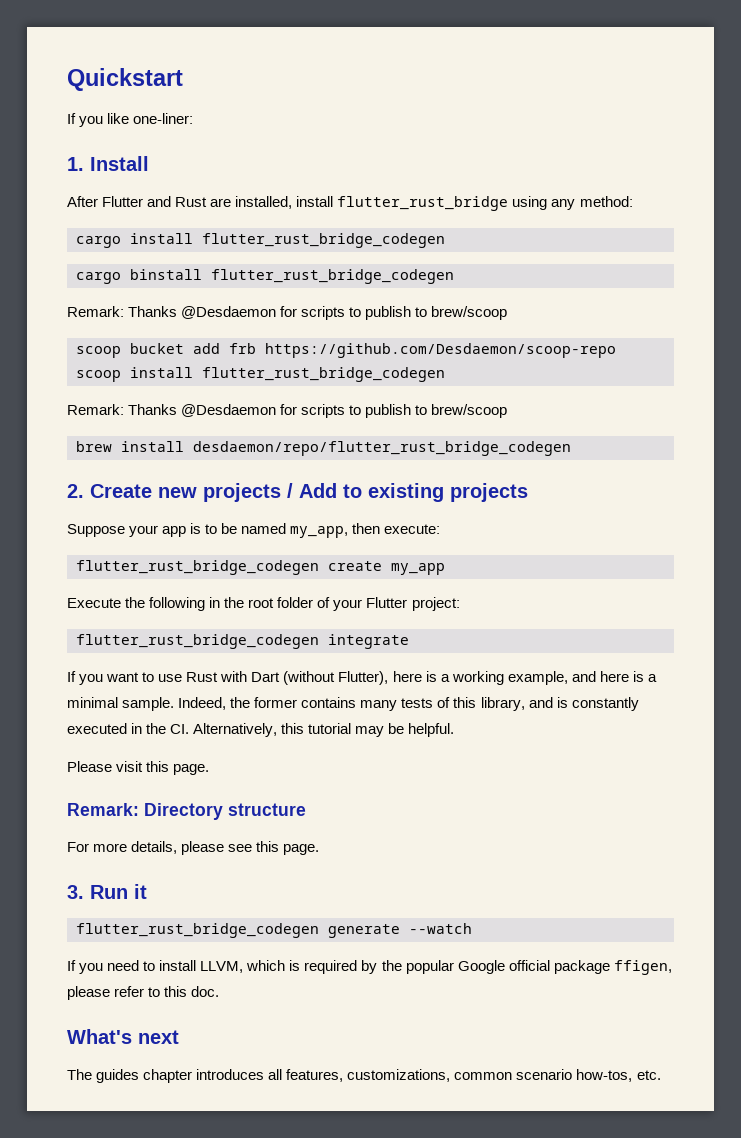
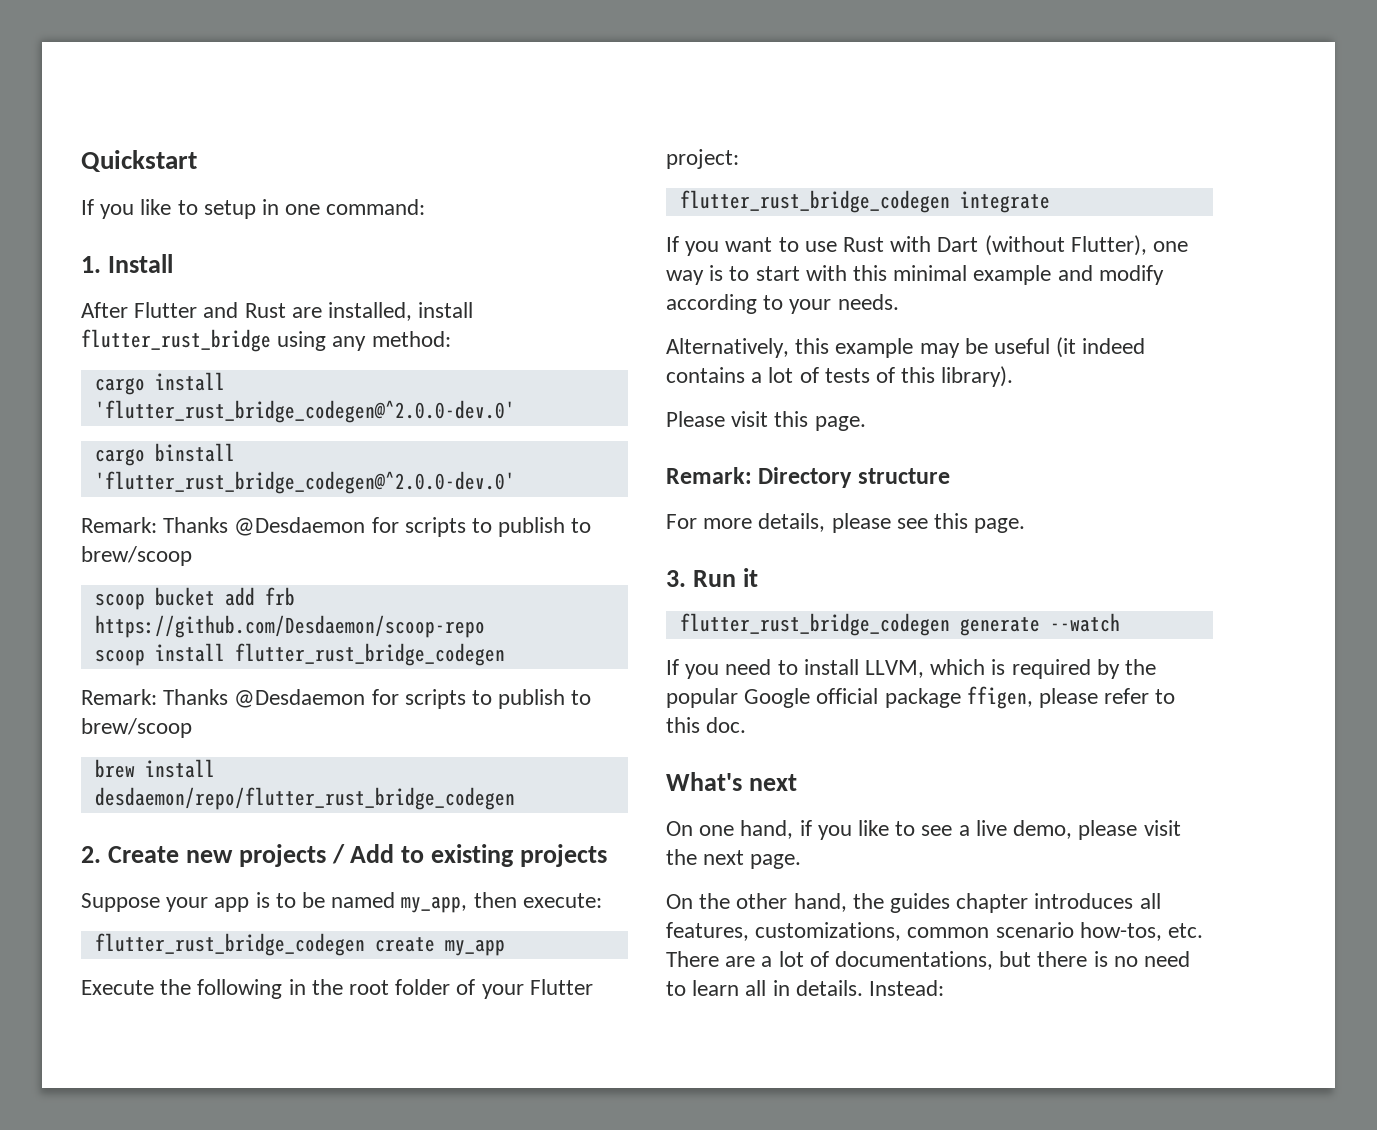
[133,113,194,124] one-liner: -> [177,199,426,219] to setup in one command:
[202,233,445,248] flutter_rust_bridge_codegen -> [94,400,515,423] 'flutter_rust_bridge_codegen@^2.0.0-dev.0'
[211,269,454,284] flutter_rust_bridge_codegen -> [94,471,515,494] 'flutter_rust_bridge_codegen@^2.0.0-dev.0'
[392,671,657,685] [67,697,639,711] [67,723,455,737] here is a working example, and here is a minimal sample. Indeed, the former contains many tests of this library, and is constantly executed in the CI. Alternatively, this tutorial may be helpful. -> [1153,241,1189,252] [666,265,1164,285] [666,294,899,314] [666,337,1146,358] [666,366,1014,387] one way is to start with this minimal example and modify according to your needs. // Alternatively, this example may be useful (it indeed contains a lot of tests of this library).
[67,1069,92,1080] The -> [666,820,1181,840] [666,849,802,869] [666,893,884,912] On one hand, if you like to see a live demo, please visit the next page. // On the other hand, the
(661, 1075) none -> [666,951,1191,970] [666,980,945,996] There are a lot of documentations, but there is no need to learn all in details. Instead:

